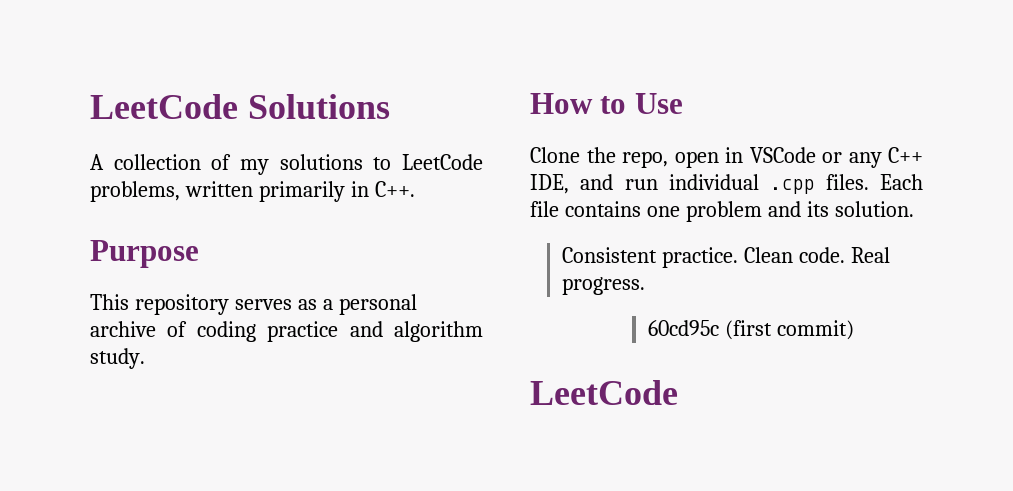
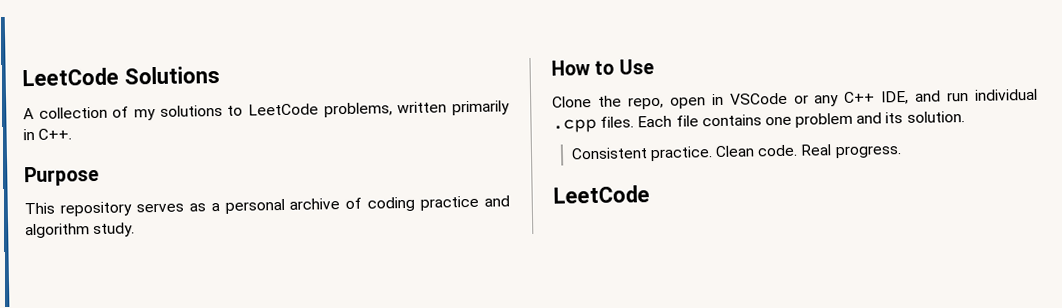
[647,320,854,340] // 60cd95c (first commit) -> (902, 152) none

